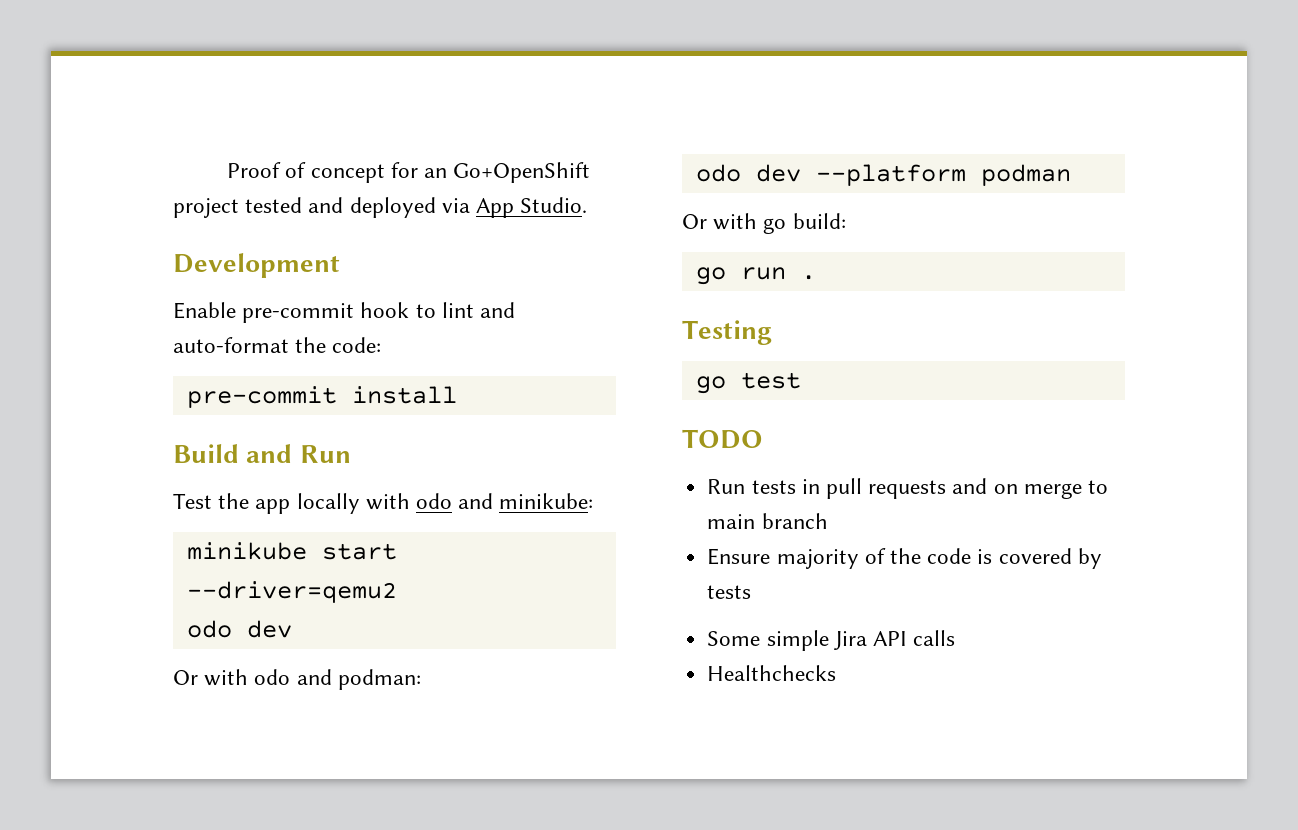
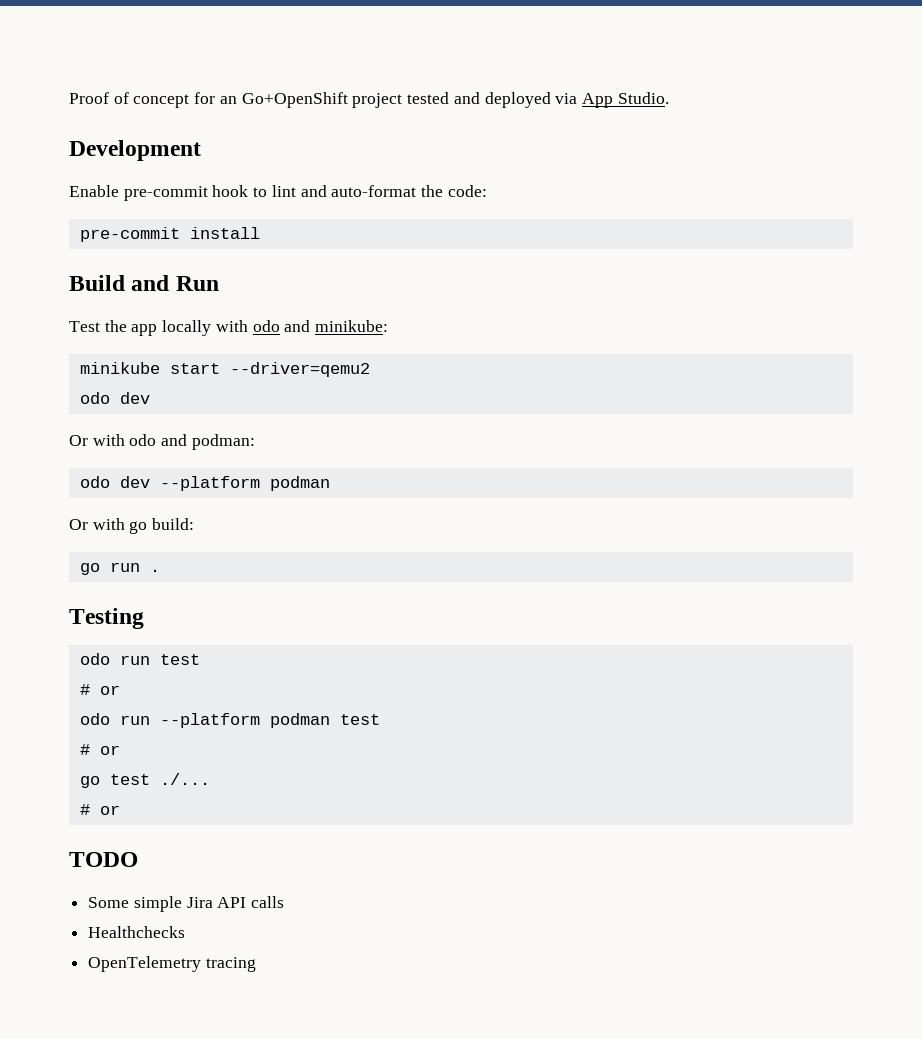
[695,372,801,394] [682,429,763,449] [707,478,1108,499] [707,513,828,529] [707,548,1102,569] [707,585,752,599] go test // TODO // Run tests in pull requests and on merge to main branch // Ensure majority of the code is covered by tests -> [79,653,200,665] [79,684,120,695] [79,713,380,728] [79,744,120,755] [79,773,210,788] [79,804,120,815] [69,852,138,867] odo run test // # or // odo run --platform podman test // # or // go test ./... // # or // TODO
(837, 673) none -> [88,956,256,972] // OpenTelemetry tracing

